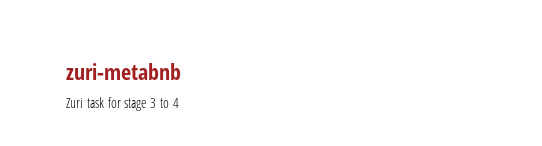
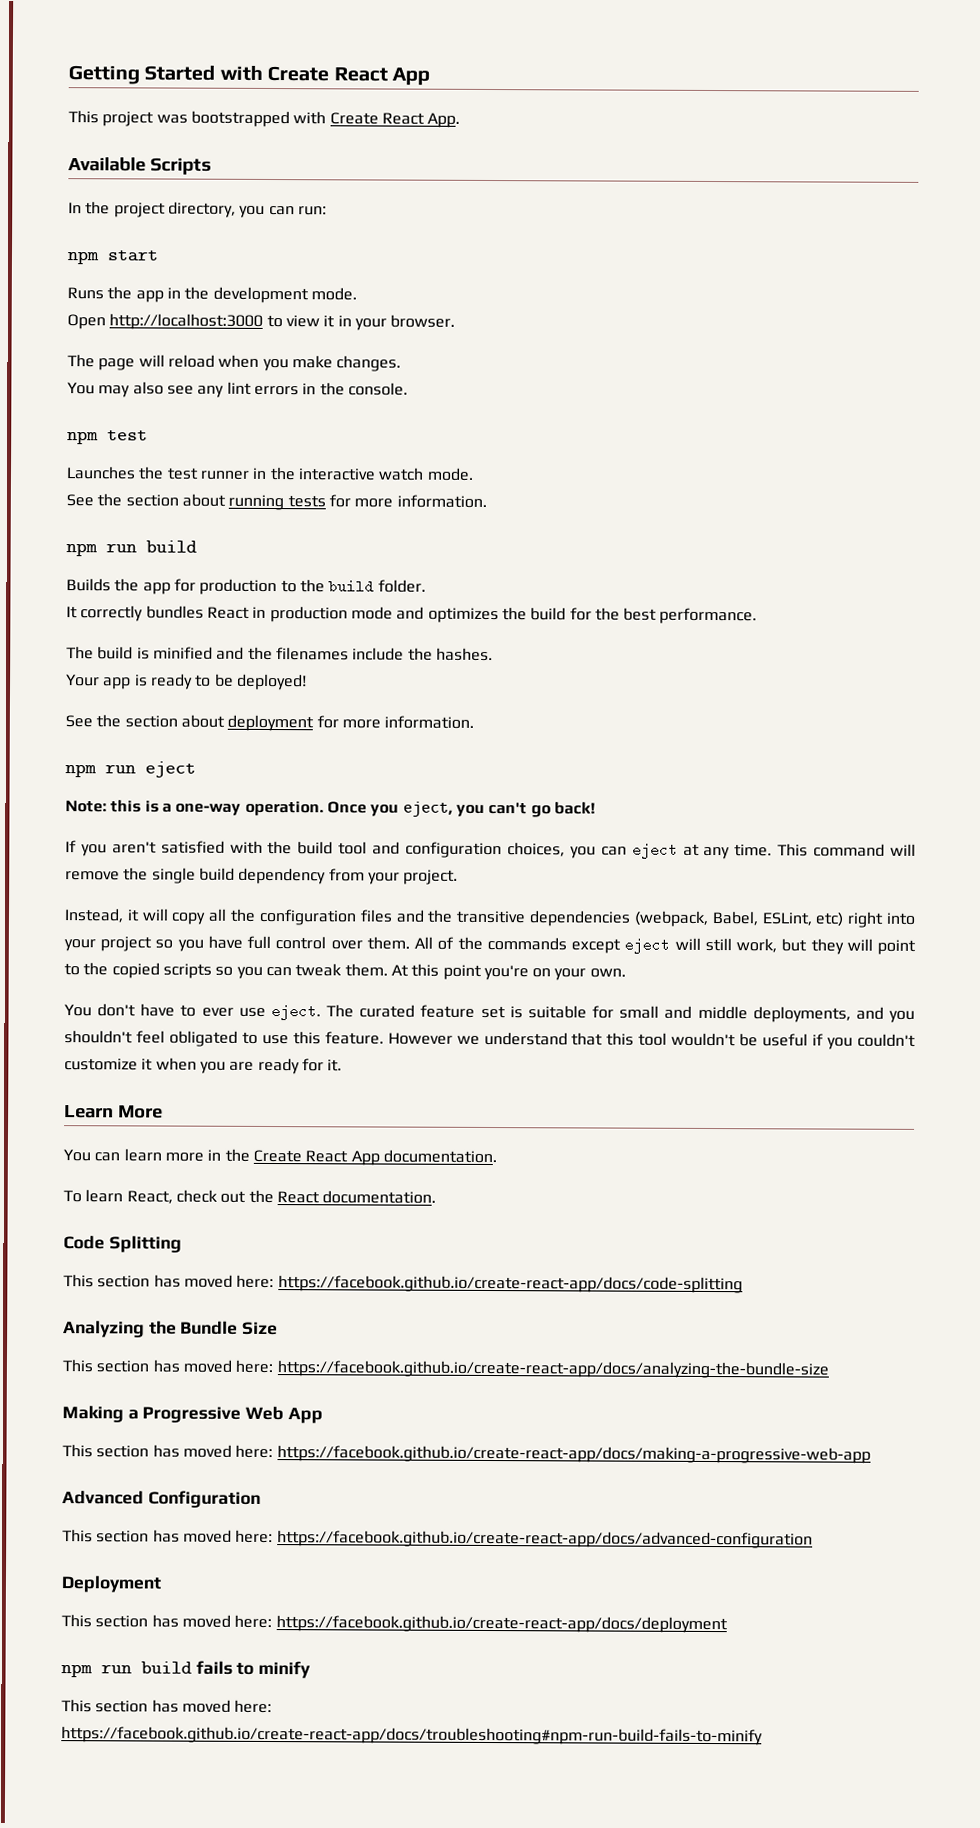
[66,63,181,80] [66,97,179,111] zuri-metabnb // Zuri task for stage 3 to 4 -> [68,65,430,86] [68,110,461,128] [68,157,212,175] [68,201,327,218] [67,250,159,265] [67,286,357,304] [67,313,456,331] [67,354,402,372] [67,381,408,398] [67,430,148,445] [66,466,474,481] [66,493,487,511] [66,540,197,557] [66,578,426,596] [66,605,758,625] [66,646,493,662] [66,673,307,691] [65,714,475,732] [65,761,196,778] [65,799,596,818] [65,840,917,860] [65,867,459,885] [64,908,917,928] [64,935,916,955] [64,962,626,981] [64,1003,915,1023] [64,1030,917,1050] [64,1057,343,1075] [64,1105,163,1119] [63,1148,497,1166] [63,1189,437,1204] [63,1235,182,1253] [63,1274,743,1294] [63,1320,279,1338] [62,1359,829,1379] [62,1405,323,1424] [62,1444,871,1464] [62,1490,261,1508] [62,1529,813,1549] [61,1575,161,1593] [61,1614,728,1634] [61,1660,312,1679] [61,1699,273,1714] [61,1726,763,1746] Getting Started with Create React App // This project was bootstrapped with Create React App. // Available Scripts // In the project directory, you can run: // npm start // Runs the app in the development mode. // Open http://localhost:3000 to view it in your browser. // The page will reload when you make changes. // You may also see any lint errors in the console. // npm test // Launches the test runner in the interactive watch mode. // See the section about running tests for more information. // npm run build // Builds the app for production to the build folder. // It correctly bundles React in production mode and optimizes the build for the best performance. // The build is minified and the filenames include the hashes. // Your app is ready to be deployed! // See the section about deployment for more information. // npm run eject // Note: this is a one-way operation. Once you eject, you can't go back! // If you aren't satisfied with the build tool and configuration choices, you can eject at any time. This command will remove the single build dependency from your project. // Instead, it will copy all the configuration files and the transitive dependencies (webpack, Babel, ESLint, etc) right into your project so you have full control over them. All of the commands except eject will still work, but they will point to the copied scripts so you can tweak them. At this point you're on your own. // You don't have to ever use eject. The curated feature set is suitable for small and middle deployments, and you shouldn't feel obligated to use this feature. However we understand that this tool wouldn't be useful if you couldn't customize it when you are ready for it. // Learn More // You can learn more in the Create React App documentation. // To learn React, check out the React documentation. // Code Splitting // This section has moved here: https://facebook.github.io/create-react-app/docs/code-splitting // Analyzing the Bundle Size // This section has moved here: https://facebook.github.io/create-react-app/docs/analyzing-the-bundle-size // Making a Progressive Web App // This section has moved here: https://facebook.github.io/create-react-app/docs/making-a-progressive-web-app // Advanced Configuration // This section has moved here: https://facebook.github.io/create-react-app/docs/advanced-configuration // Deployment // This section has moved here: https://facebook.github.io/create-react-app/docs/deployment // npm run build fails to minify // This section has moved here: https://facebook.github.io/create-react-app/docs/troubleshooting#npm-run-build-fails-to-minify

